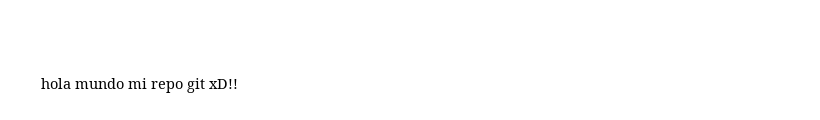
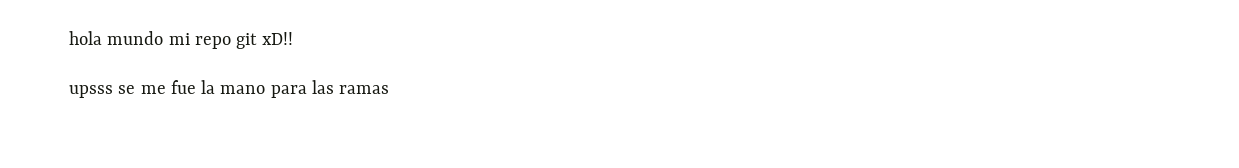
(238, 84) none -> [69,80,390,98] // upsss se me fue la mano para las ramas

